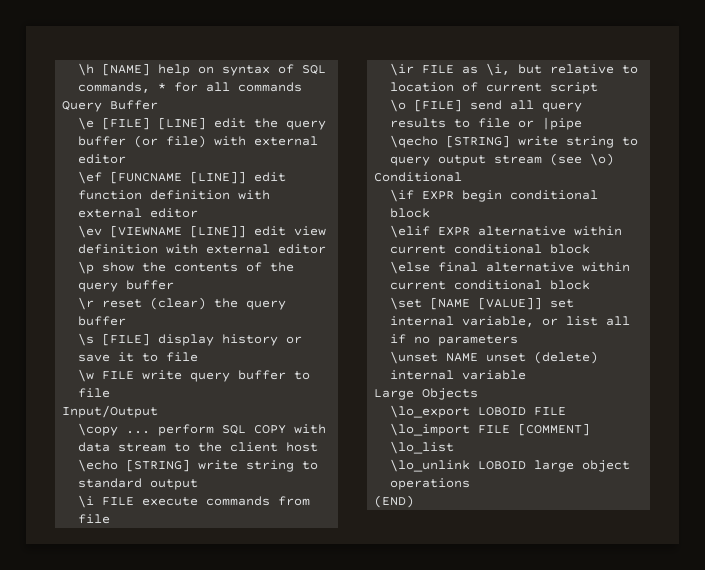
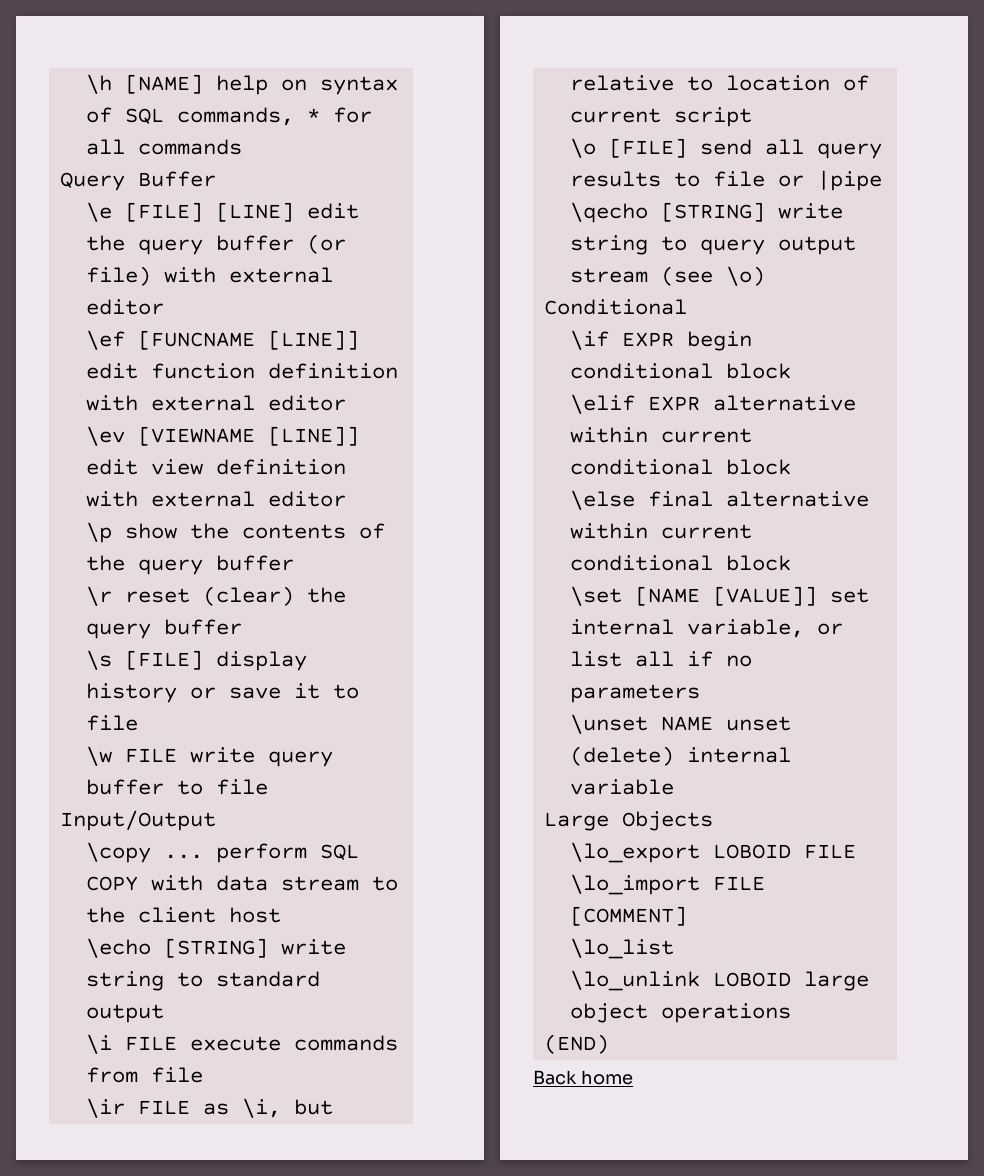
(414, 501) none -> [533,1070,633,1085] // Back home

